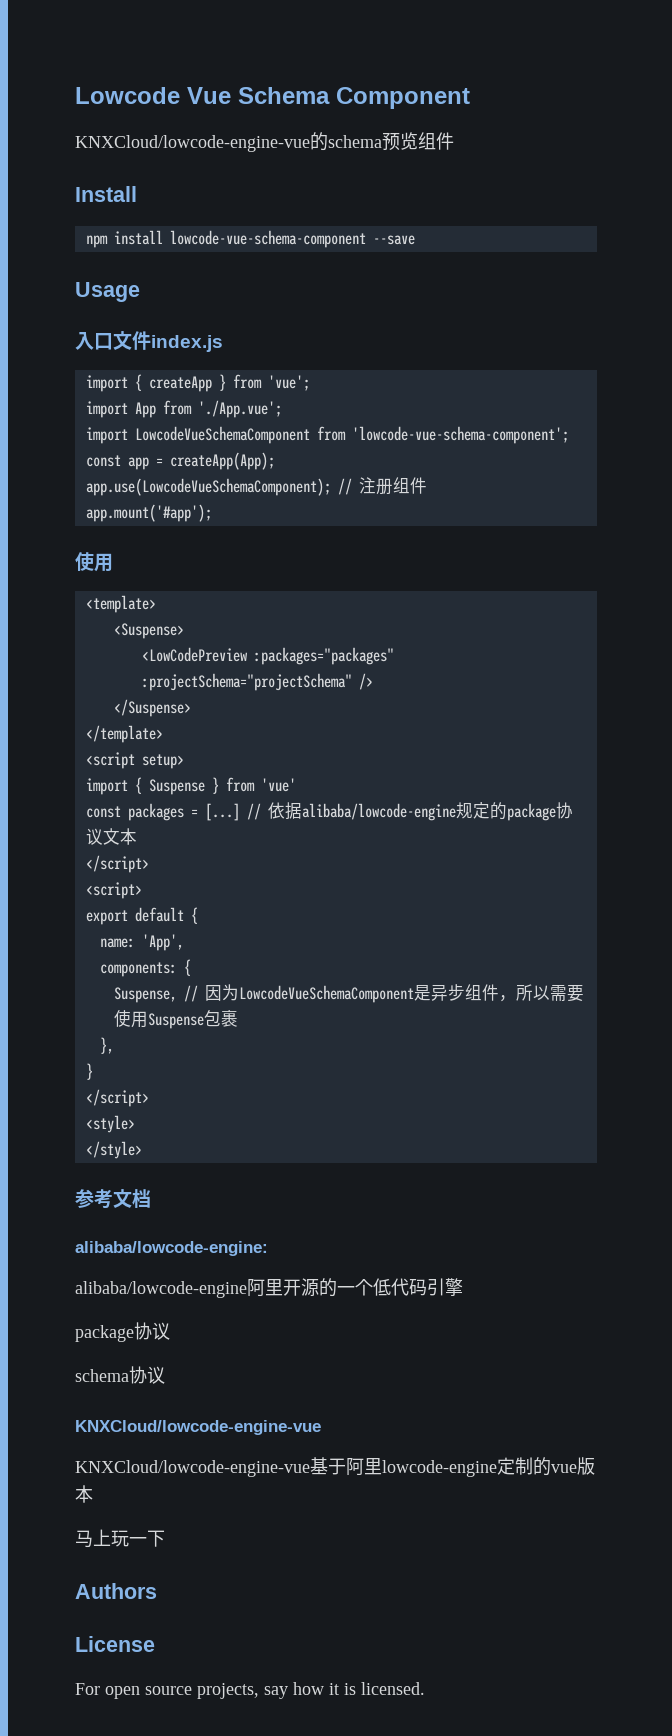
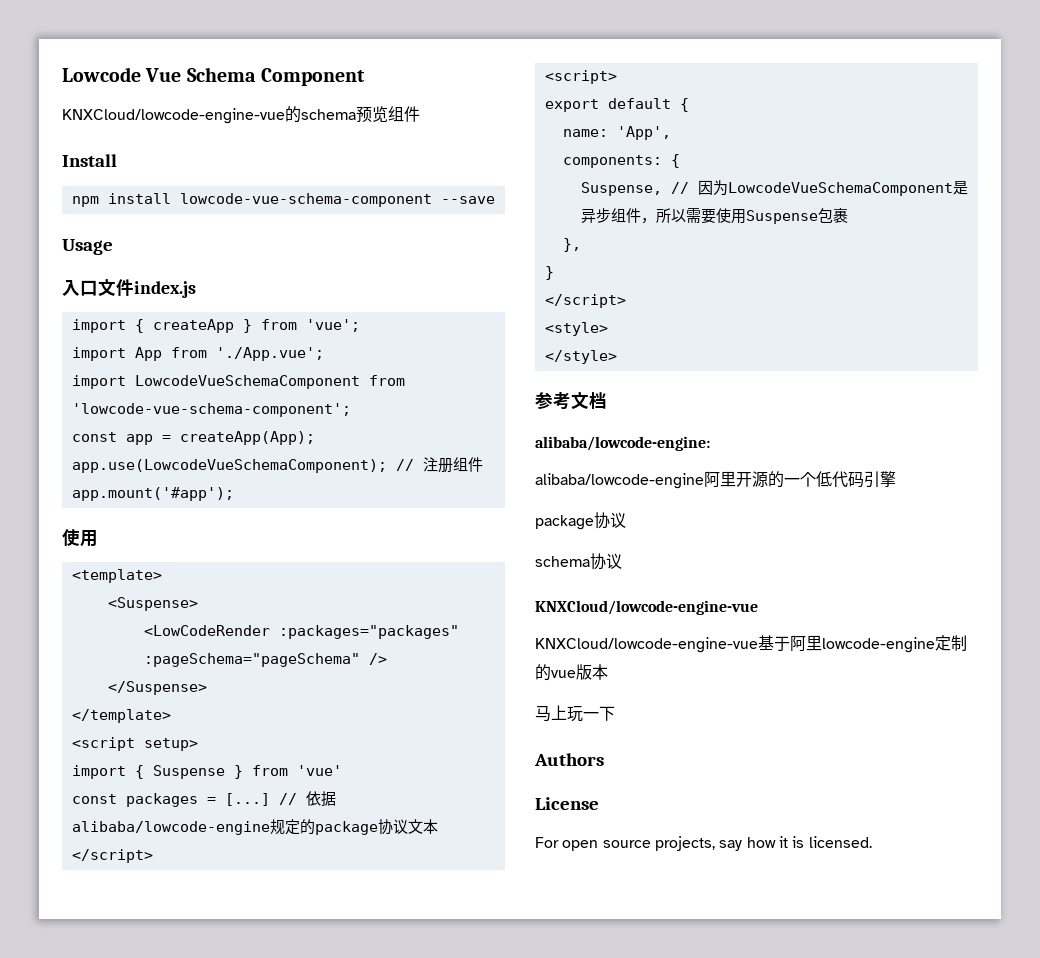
[141,647,394,665] [141,673,352,691] <LowCodePreview :packages="packages" :projectSchema="projectSchema" -> [143,625,459,639] [143,653,360,667] <LowCodeRender :packages="packages" :pageSchema="pageSchema"

